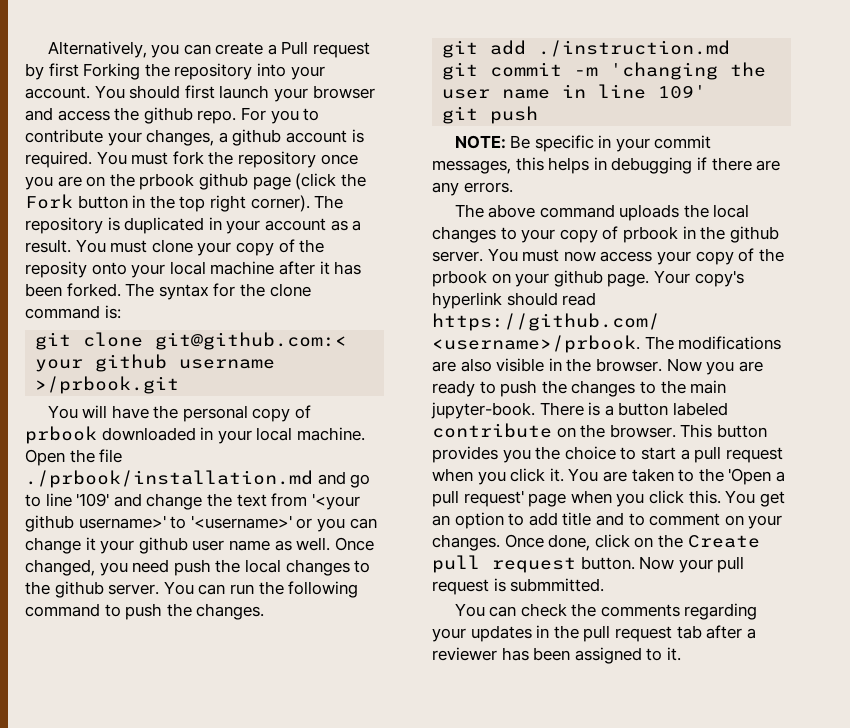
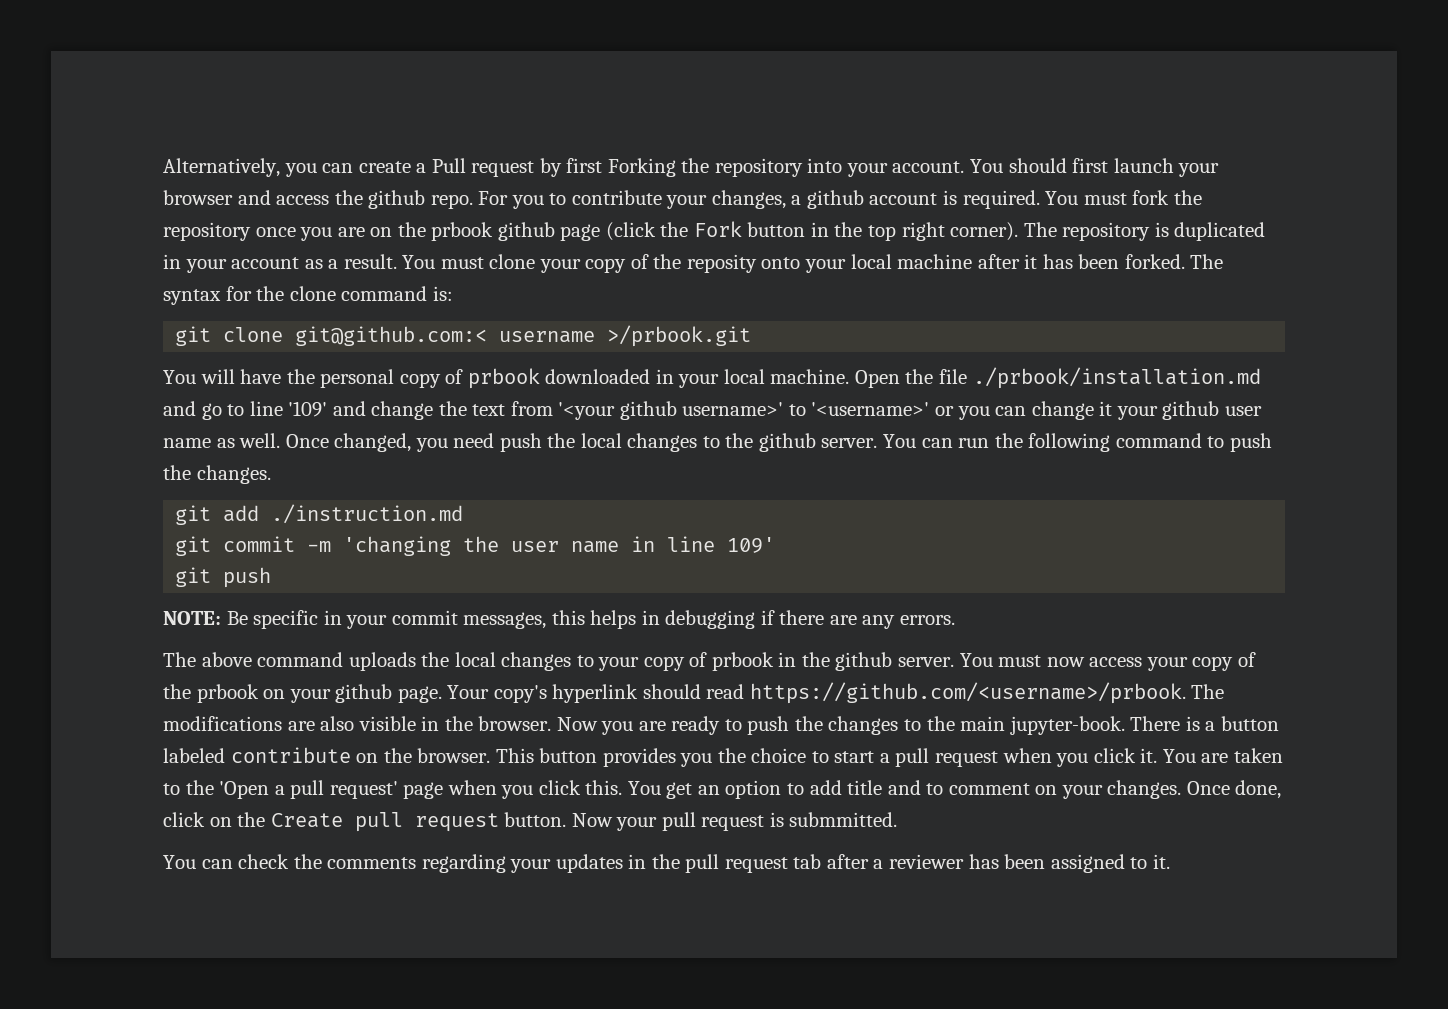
[35,354,168,372] your github -> (488, 336) none

